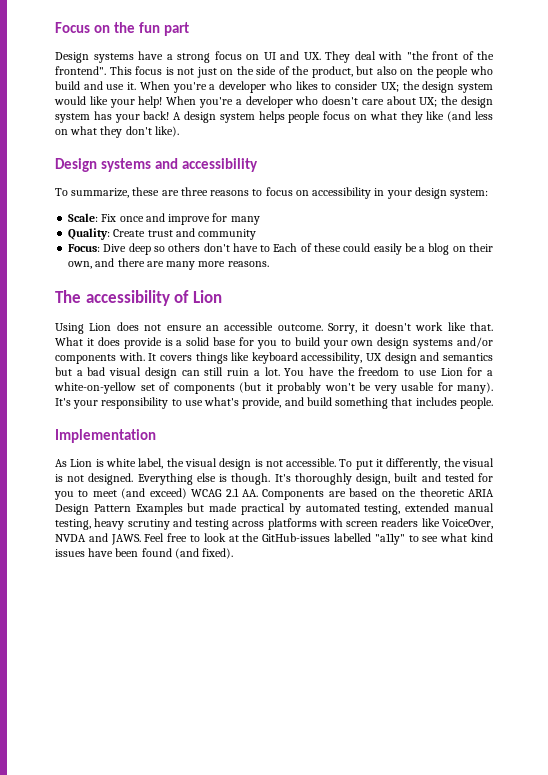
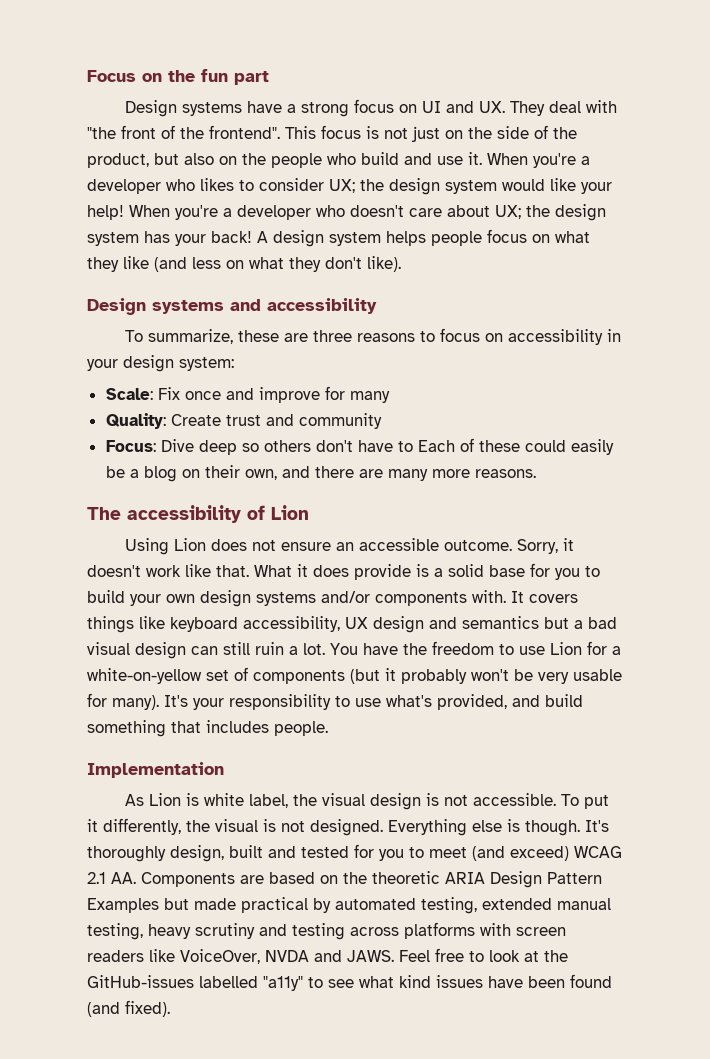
[242,397,282,409] provide, -> [437,694,507,710] provided,

